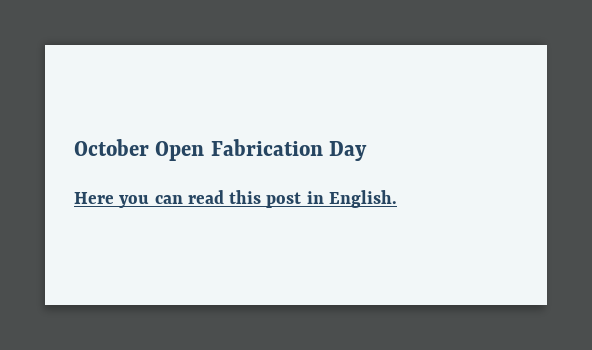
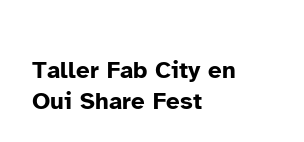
[74,139,368,161] [74,190,397,208] October Open Fabrication Day // Here you can read this post in English. -> [32,60,236,82] [32,91,202,109] Taller Fab City en Oui Share Fest

